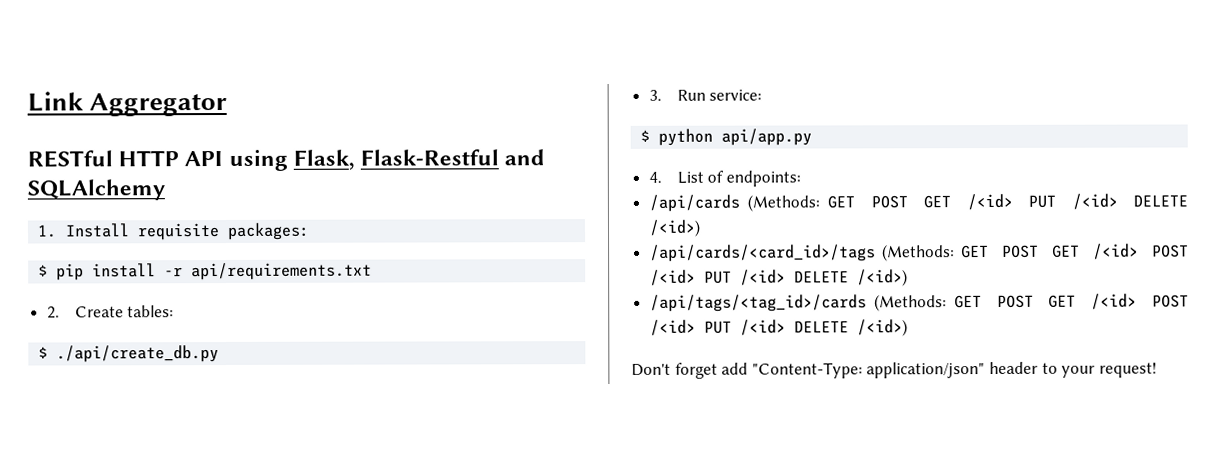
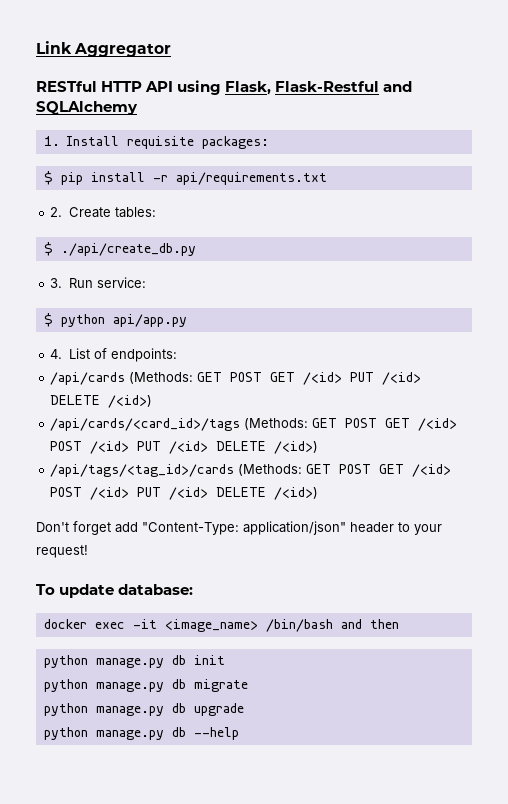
(1157, 370) none -> [36,584,194,598] [43,619,399,632] [43,655,225,668] [43,679,248,692] [43,703,244,716] [43,727,239,740] // To update database: // docker exec -it <image_name> /bin/bash and then // python manage.py db init // python manage.py db migrate // python manage.py db upgrade // python manage.py db --help

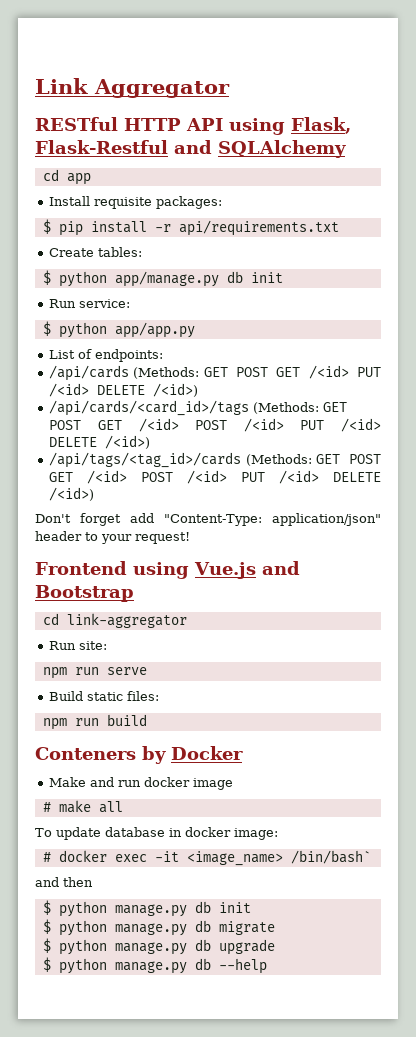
[43,136,60,146] 1. -> [42,169,91,185] cd app //
[50,207,63,217] 2. -> (339, 228) none
[60,243,196,256] [50,278,63,288] ./api/create_db.py // 3. -> [58,271,283,287] python app/manage.py db init //
[112,314,187,327] [50,349,63,359] api/app.py // 4. -> [114,322,195,338] app/app.py //
[36,584,194,598] To update database: // -> [35,561,300,579] [35,585,134,602] [42,613,187,628] [49,641,108,650] [42,667,147,679] [49,691,160,701] [42,714,147,730] [35,746,243,764] [49,777,234,790] [42,800,123,813] [35,827,278,840] [42,852,51,862] Frontend using Vue.js and Bootstrap // cd link-aggregator // Run site: // npm run serve // Build static files: // npm run build // Conteners by Docker // Make and run docker image // # make all // To update database in docker image: // #
[265,619,333,632] /bin/bash -> [290,850,371,864] /bin/bash` //
(399, 624) none -> [42,900,51,915] $
(225, 660) none -> [42,919,51,934] $
(248, 685) none -> [42,938,51,953] $
(244, 709) none -> [42,957,51,972] $

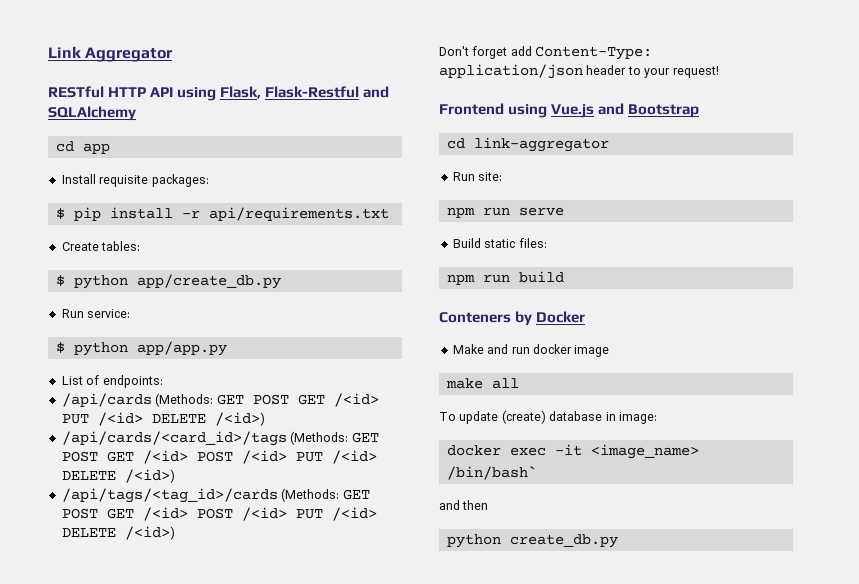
[114,271,283,287] app/manage.py db init -> [136,274,281,289] app/create_db.py
[164,513,381,526] "Content-Type: application/json" -> [535,46,653,60] [439,64,583,79] Content-Type: application/json
[42,802,51,812] # -> (610, 351) none
(101, 833) none -> [501,410,546,424] (create)
[184,827,231,837] docker -> (616, 416) none
[42,852,51,862] # -> (657, 418) none
[42,900,251,917] [42,919,275,936] [42,938,275,955] [42,957,267,974] $ python manage.py db init // $ python manage.py db migrate // $ python manage.py db upgrade // $ python manage.py db --help -> [446,534,618,548] python create_db.py

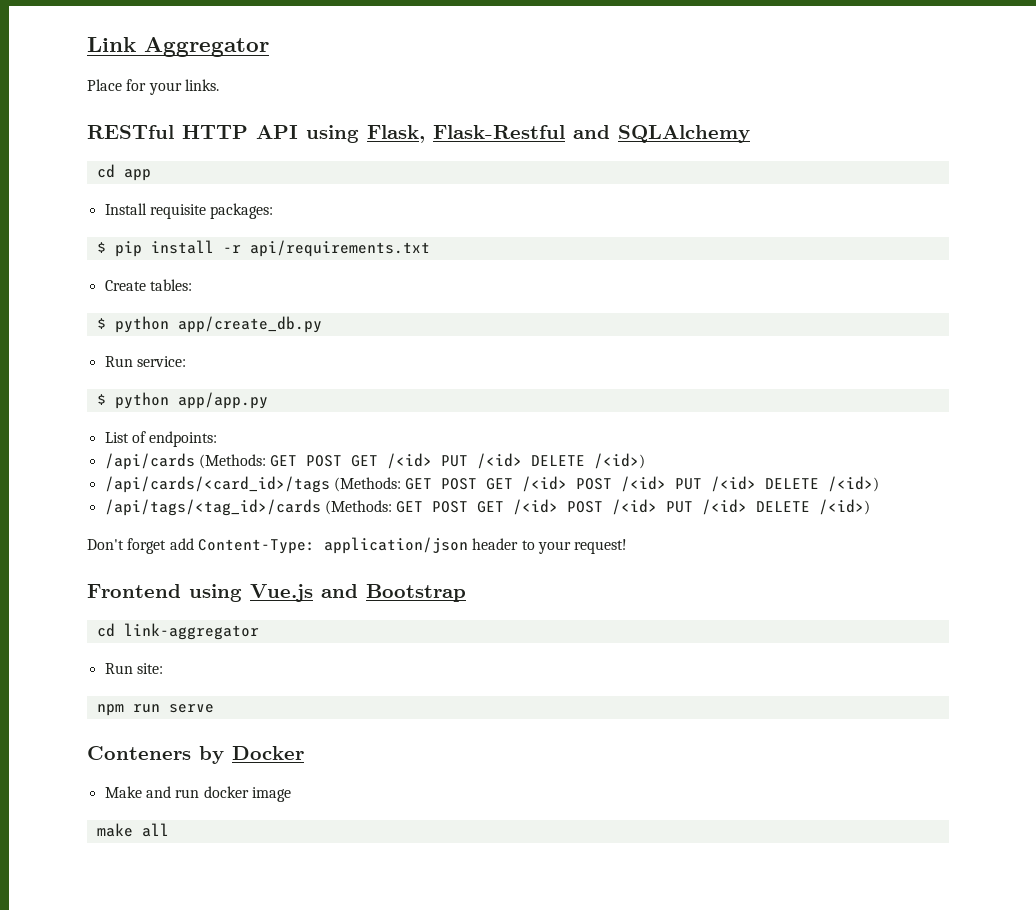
(174, 54) none -> [87,79,219,95] // Place for your links.
[452,238,547,248] [446,271,564,285] // Build static files: // npm run build -> (214, 708) none
[439,410,657,424] [446,444,699,459] [446,466,537,480] [439,500,489,510] [446,534,618,548] // To update (create) database in image: // docker exec -it <image_name> /bin/bash` // and then // python create_db.py -> (169, 830) none

